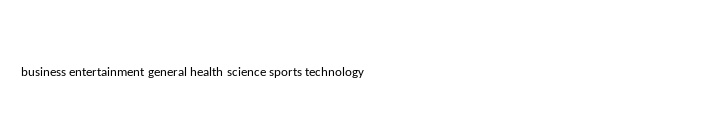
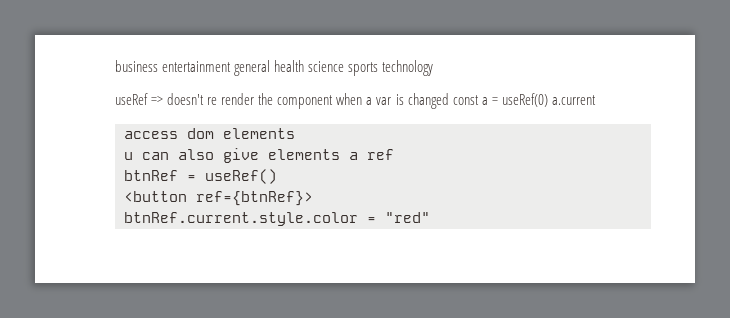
(365, 72) none -> [115,93,596,109] [124,128,295,139] [124,148,394,163] [124,169,277,184] [124,191,313,206] [124,212,430,226] // useRef => doesn't re render the component when a var is changed const a = useRef(0) a.current // access dom elements // u can also give elements a ref // btnRef = useRef() // <button ref={btnRef}> // btnRef.current.style.color = "red"

